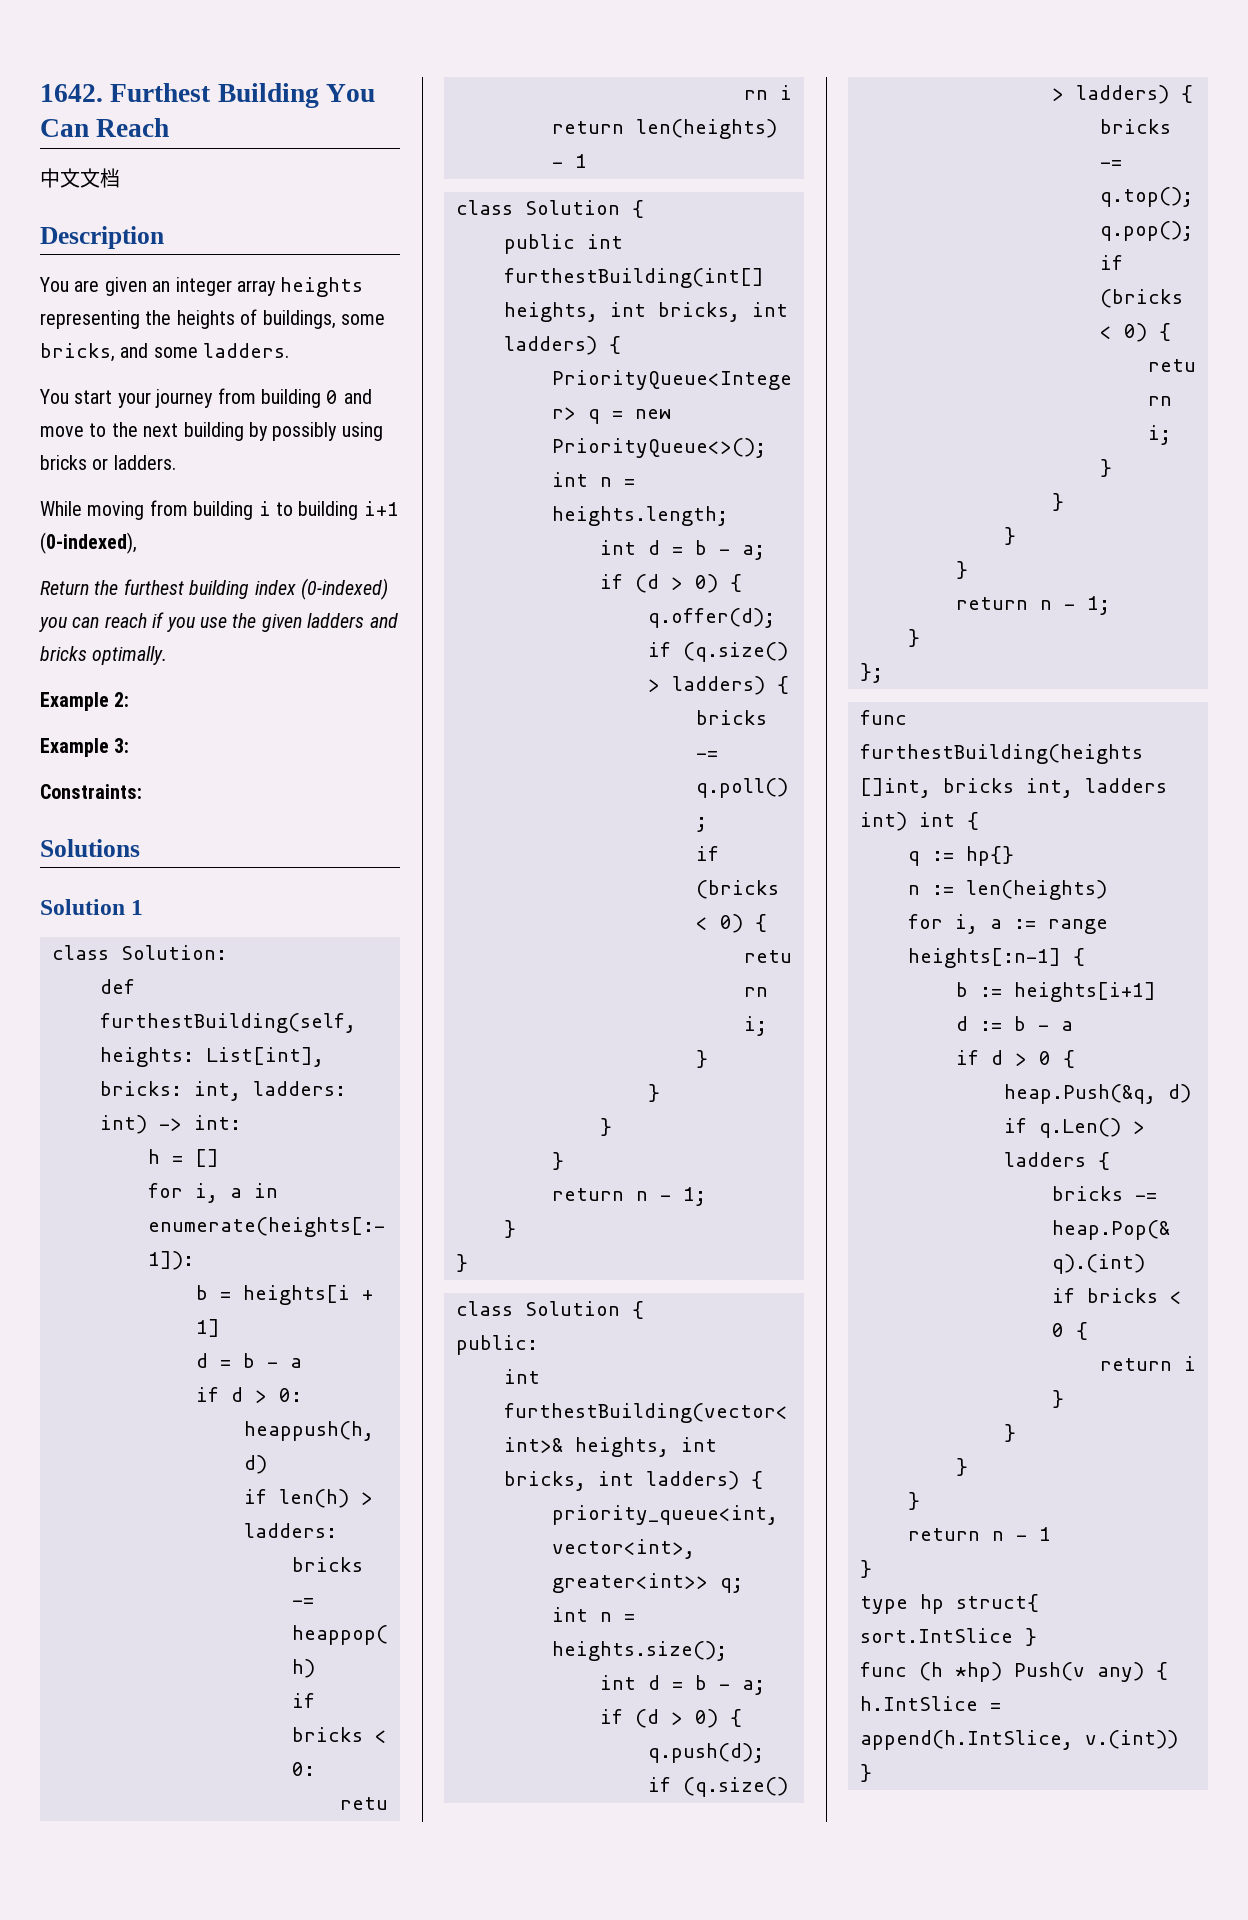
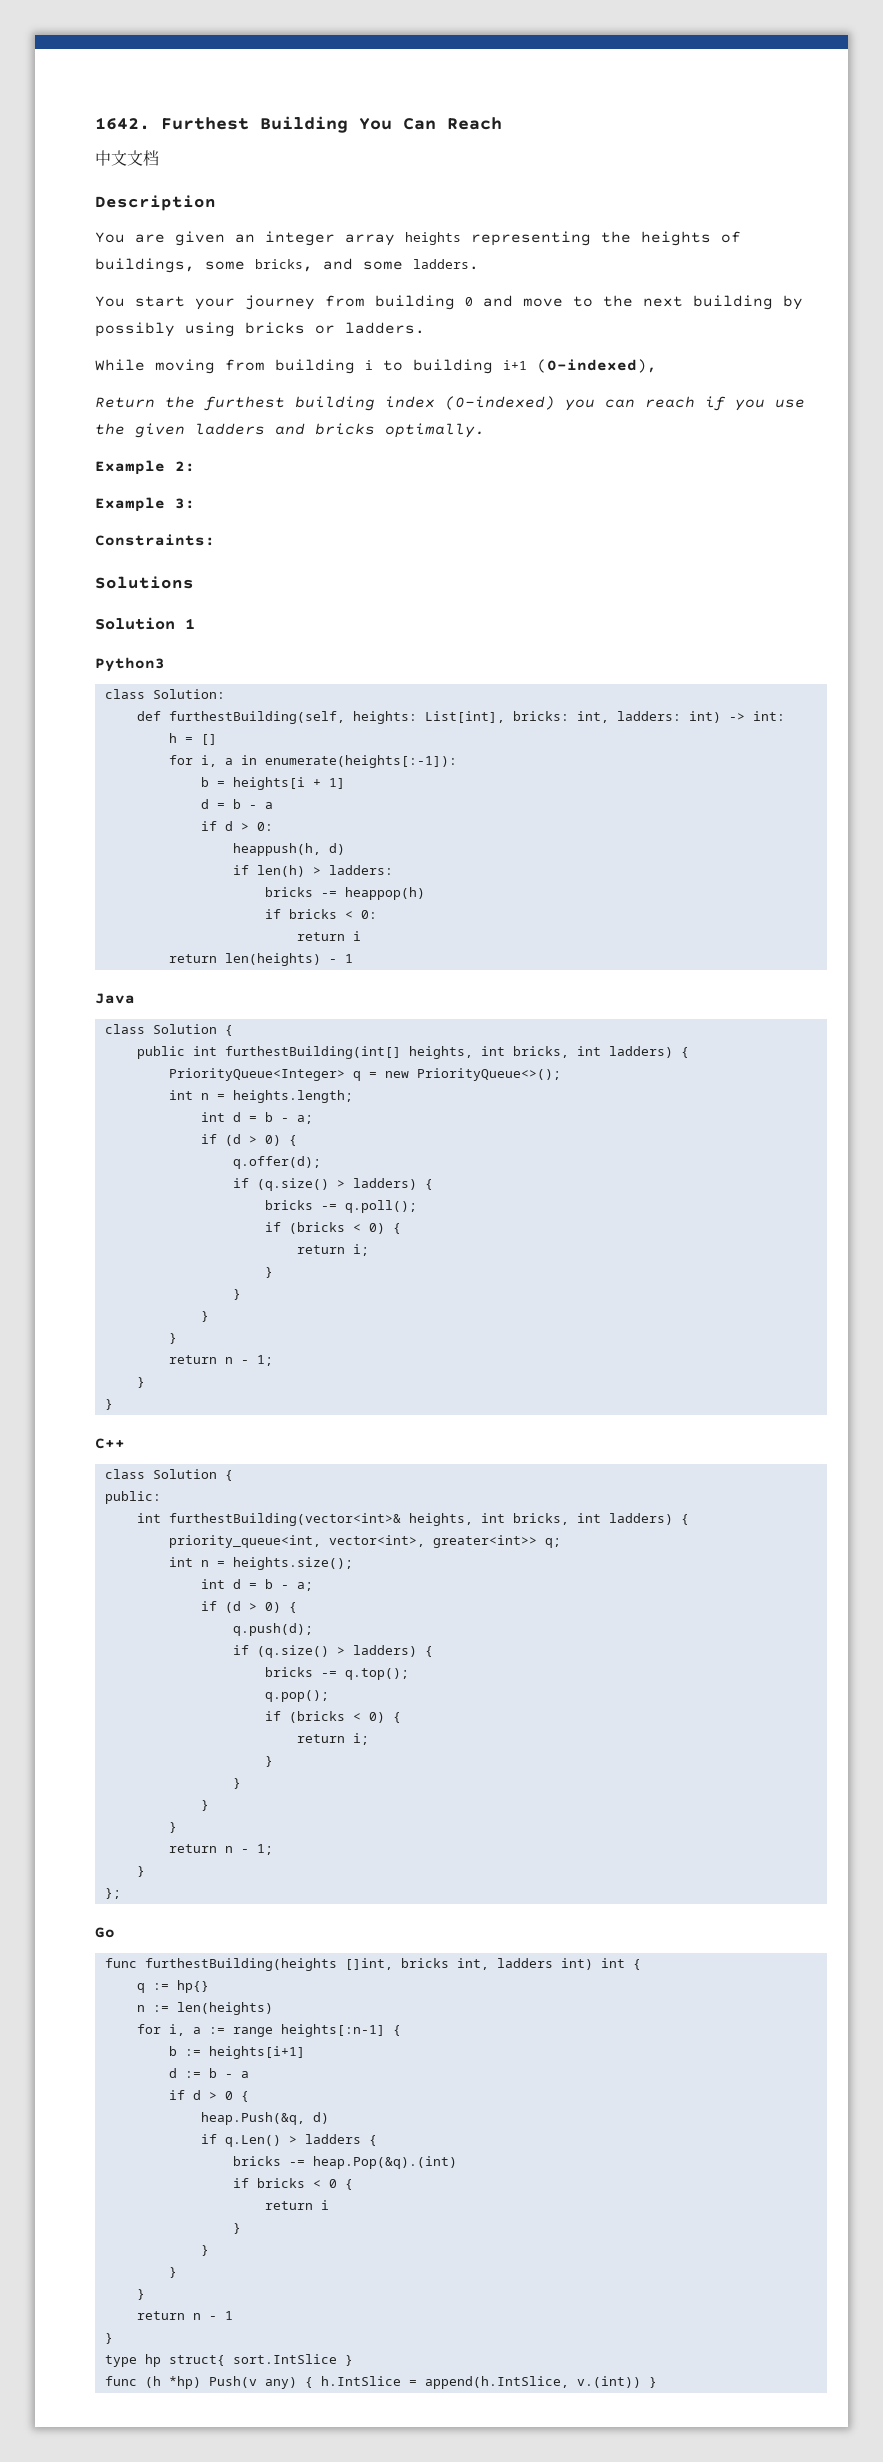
(144, 907) none -> [95,657,165,672] // Python3
(587, 161) none -> [95,993,135,1004] // Java
(468, 1263) none -> [95,1438,125,1449] // C++
(883, 673) none -> [95,1927,115,1938] // Go

